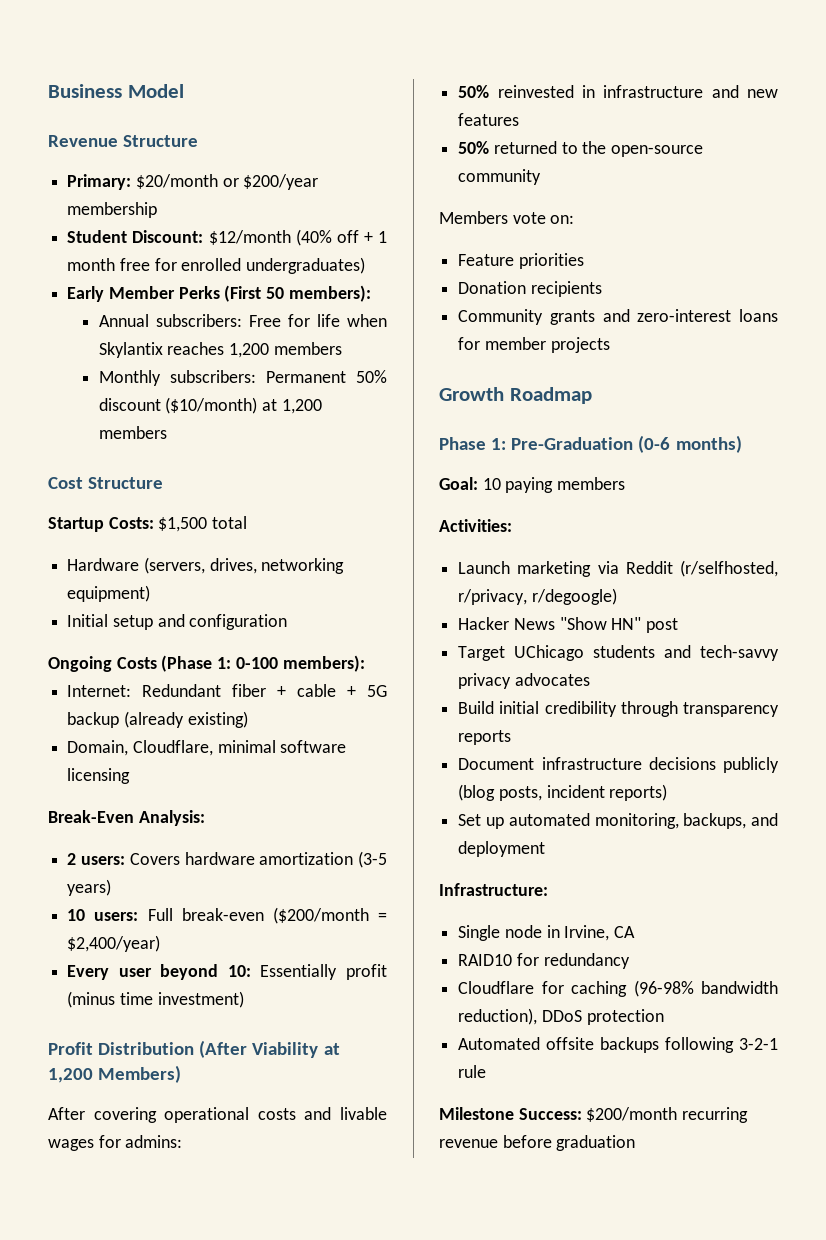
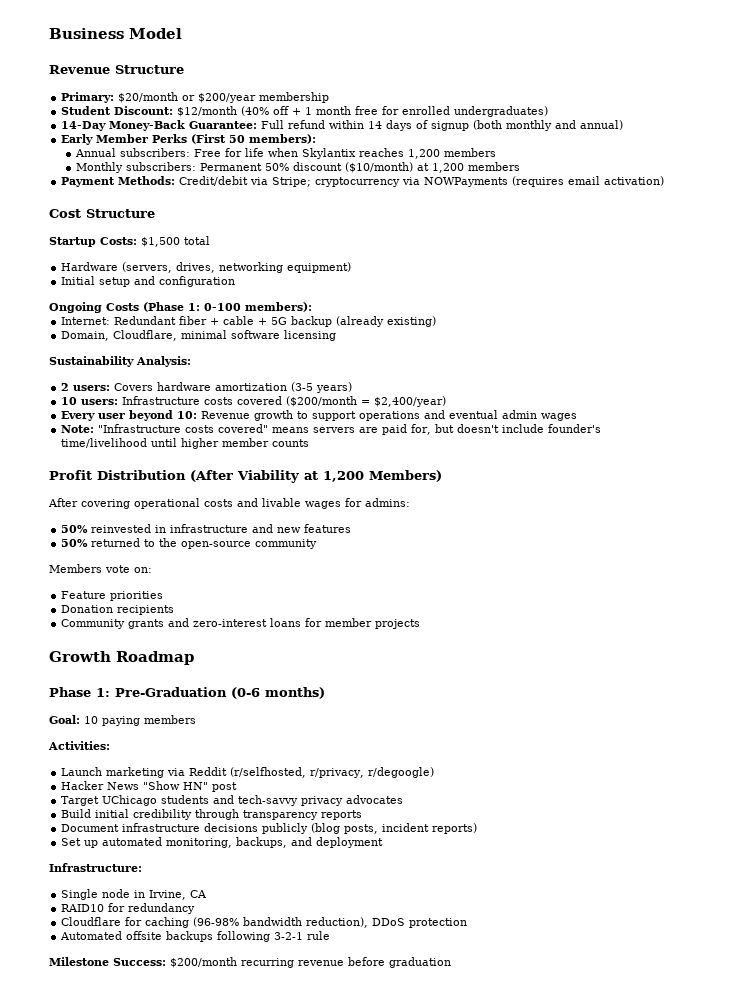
(366, 265) none -> [61,120,624,131] // 14-Day Money-Back Guarantee: Full refund within 14 days of signup (both monthly and annual)
(167, 432) none -> [61,176,665,187] // Payment Methods: Credit/debit via Stripe; cryptocurrency via NOWPayments (requires email activation)
[48,810,134,823] Break-Even -> [49,356,134,367] Sustainability
[147,908,264,921] Full break-even -> [122,396,283,405] Infrastructure costs covered
[260,964,388,980] [67,991,244,1008] Essentially profit (minus time investment) -> [201,410,578,421] [61,424,602,435] [61,438,310,449] Revenue growth to support operations and eventual admin wages // Note: "Infrastructure costs covered" means servers are paid for, but doesn't include founder's time/livelihood until higher member counts

